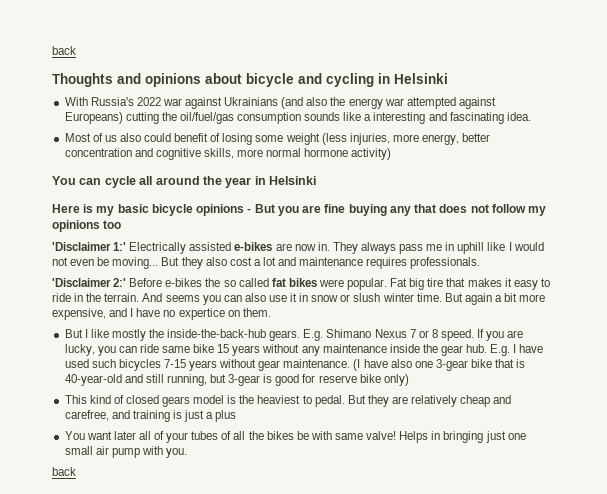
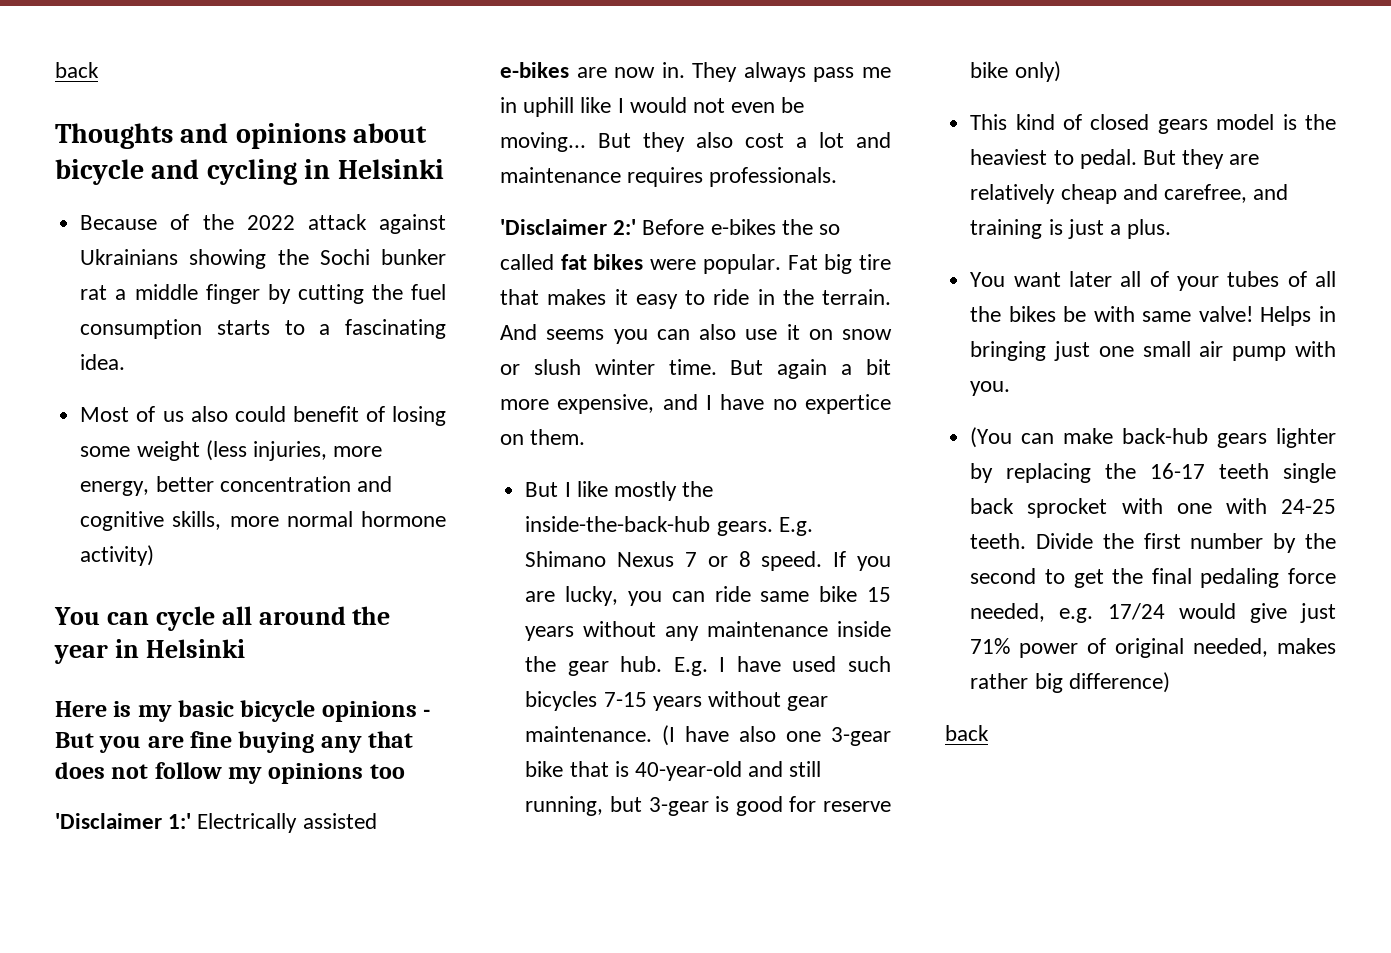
[64,97,496,109] [64,112,447,124] With Russia's 2022 war against Ukrainians (and also the energy war attempted against Europeans) cutting the oil/fuel/gas consumption sounds like a interesting and -> [80,214,446,234] [80,249,446,269] [80,284,446,304] [80,319,331,339] Because of the 2022 attack against Ukrainians showing the Sochi bunker rat a middle finger by cutting the fuel consumption starts to a
[299,293,309,302] in -> [808,329,833,340] on
[215,410,237,422] plus -> [1127,219,1172,239] plus.
(188, 453) none -> [970,427,1336,448] [970,463,1336,483] [970,498,1336,518] [970,533,1336,553] [970,568,1336,588] [970,603,1336,623] [970,638,1336,658] [970,672,1170,693] // (You can make back-hub gears lighter by replacing the 16-17 teeth single back sprocket with one with 24-25 teeth. Divide the first number by the second to get the final pedaling force needed, e.g. 17/24 would give just 71% power of original needed, makes rather big difference)

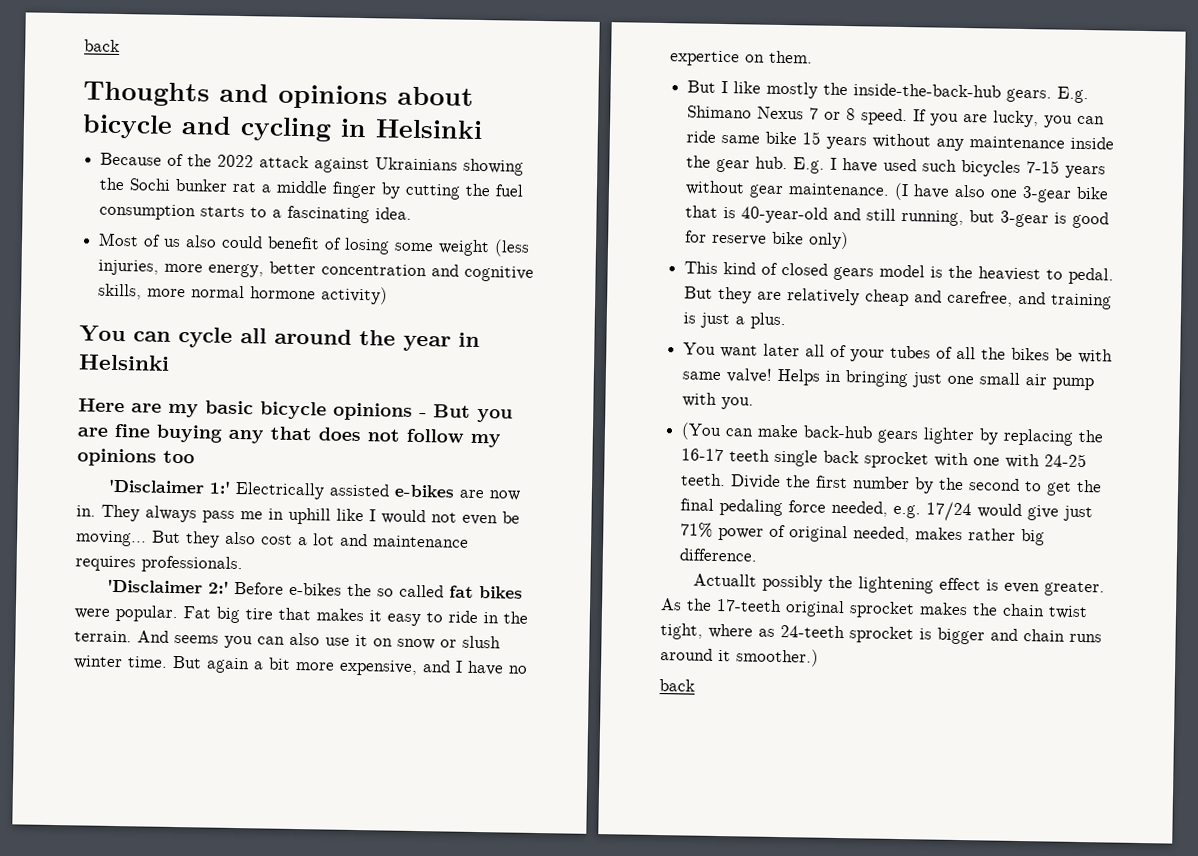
[113,701,132,717] is -> [131,403,162,413] are
[1068,672,1170,693] difference) -> [679,548,759,562] [692,573,1105,597] [660,598,1088,620] [660,623,1102,645] [660,648,819,667] difference. // Actuallt possibly the lightening effect is even greater. As the 17-teeth original sprocket makes the chain twist tight, where as 24-teeth sprocket is bigger and chain runs around it smoother.)

